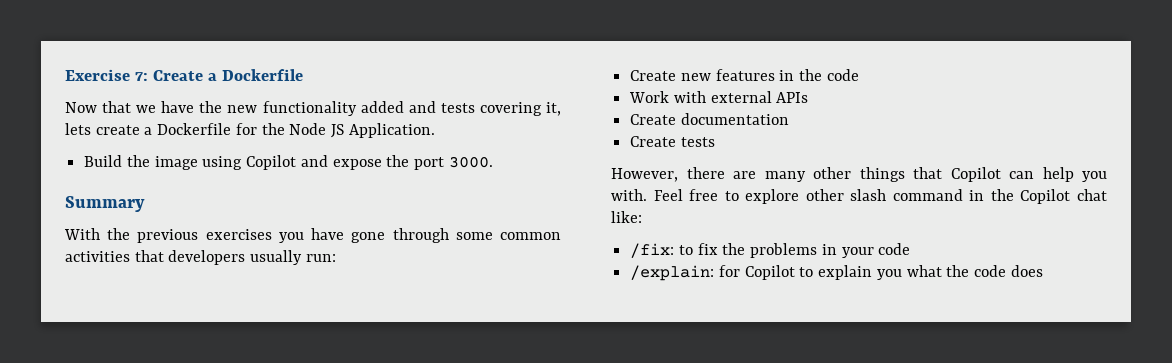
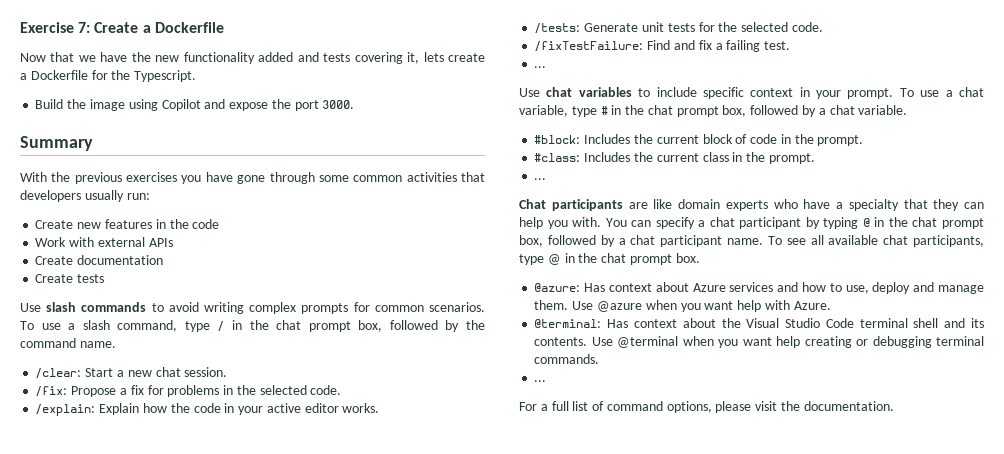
[289,123,435,138] Node JS Application. -> [134,70,197,82] Typescript.
[611,167,1107,182] [611,189,1107,204] [611,211,642,223] [630,243,911,258] [630,265,1043,281] However, there are many other things that Copilot can help you with. Feel free to explore other slash command in the Copilot chat like: // /fix: to fix the problems in your code // /explain: for Copilot to explain you what the code does -> [20,302,485,314] [20,320,485,332] [20,338,116,348] [35,367,228,379] [35,385,342,397] [35,403,380,416] [534,22,823,34] [534,40,791,52] [534,66,547,68] [519,87,984,99] [519,105,908,117] [534,134,864,146] [534,152,815,164] [534,178,547,180] [519,199,984,211] [519,217,984,229] [519,235,984,247] [519,253,700,265] [534,282,985,294] [534,300,831,312] [534,318,984,328] [534,336,984,348] [534,354,600,364] [534,380,547,382] [519,401,894,413] Use slash commands to avoid writing complex prompts for common scenarios. To use a slash command, type / in the chat prompt box, followed by the command name. // /clear: Start a new chat session. // /fix: Propose a fix for problems in the selected code. // /explain: Explain how the code in your active editor works. // /tests: Generate unit tests for the selected code. // /fixTestFailure: Find and fix a failing test. // ... // Use chat variables to include specific context in your prompt. To use a chat variable, type # in the chat prompt box, followed by a chat variable. // #block: Includes the current block of code in the prompt. // #class: Includes the current class in the prompt. // ... // Chat participants are like domain experts who have a specialty that they can help you with. You can specify a chat participant by typing @ in the chat prompt box, followed by a chat participant name. To see all available chat participants, type @ in the chat prompt box. // @azure: Has context about Azure services and how to use, deploy and manage them. Use @azure when you want help with Azure. // @terminal: Has context about the Visual Studio Code terminal shell and its contents. Use @terminal when you want help creating or debugging terminal commands. // ... // For a full list of command options, please visit the documentation.

